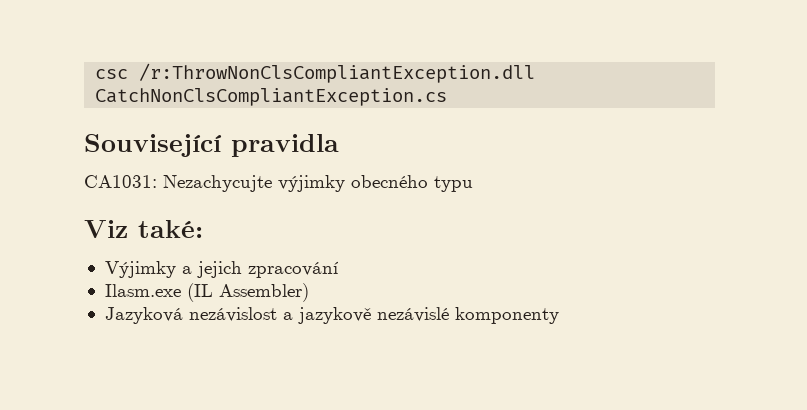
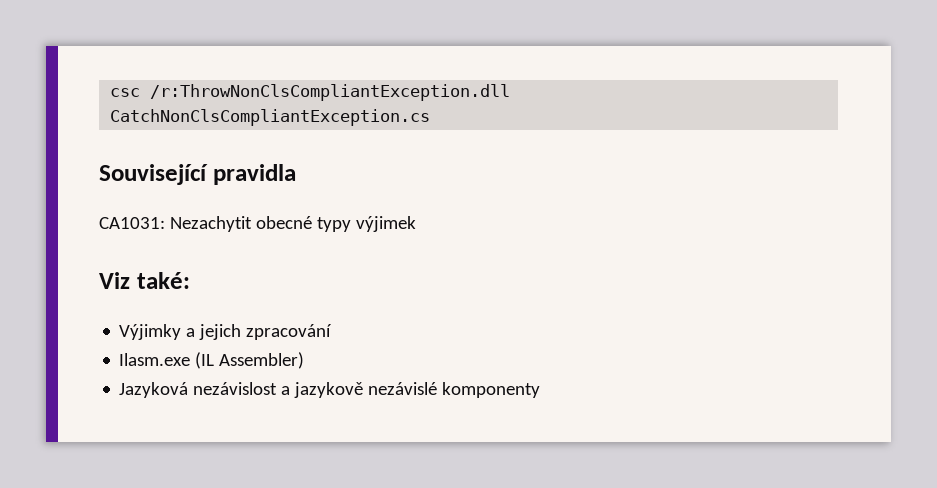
[163,175,473,192] Nezachycujte výjimky obecného typu -> [169,216,416,232] Nezachytit obecné typy výjimek

